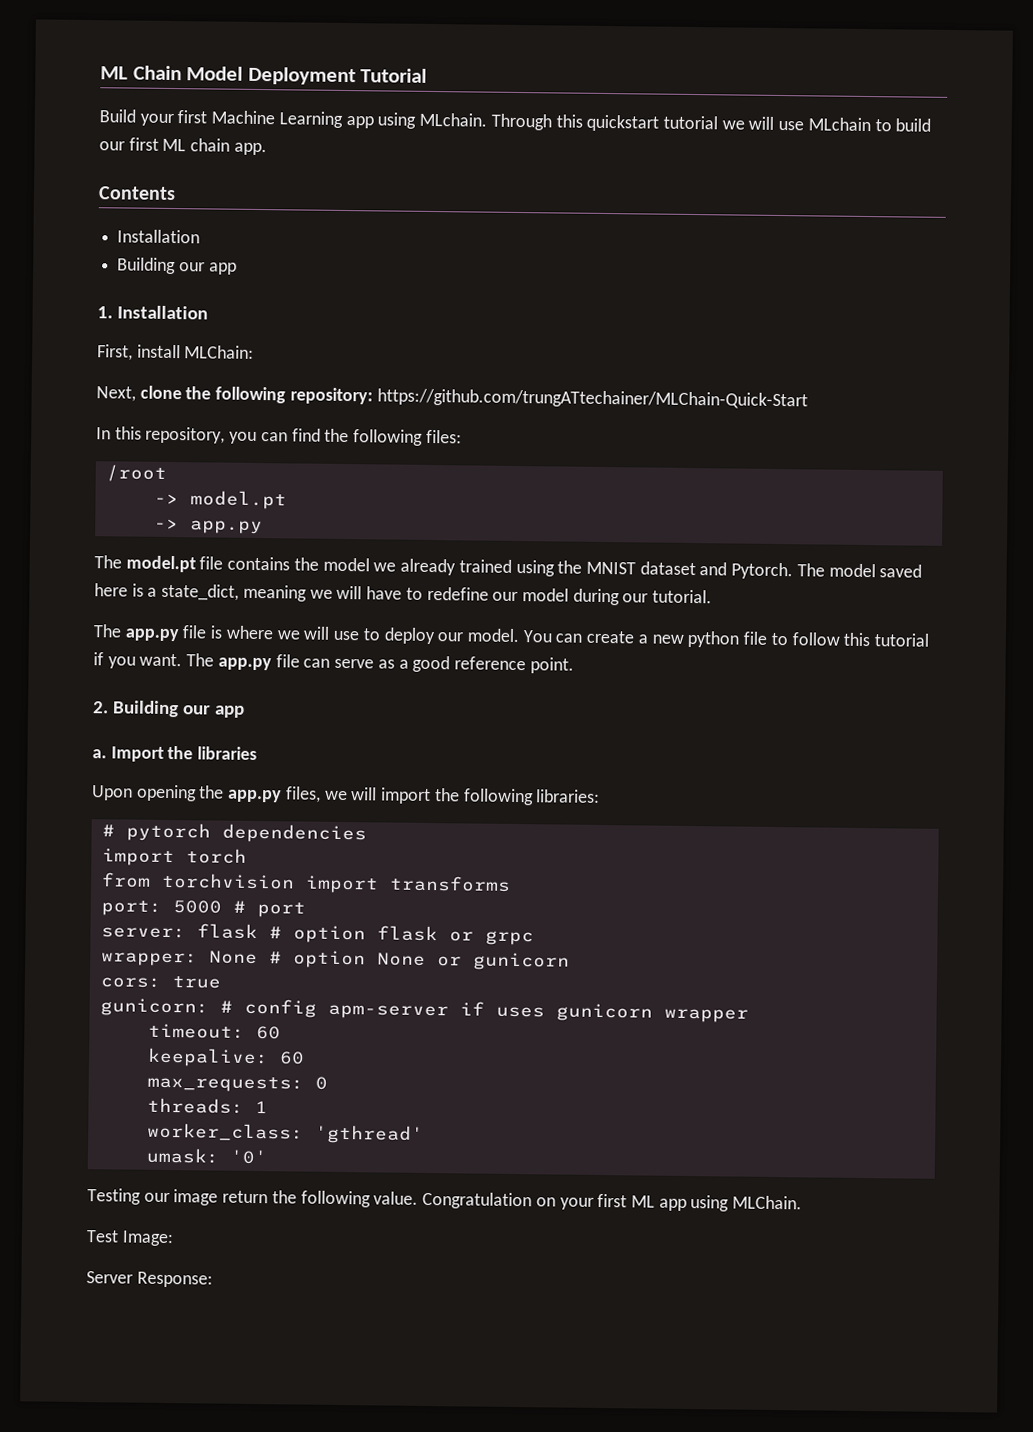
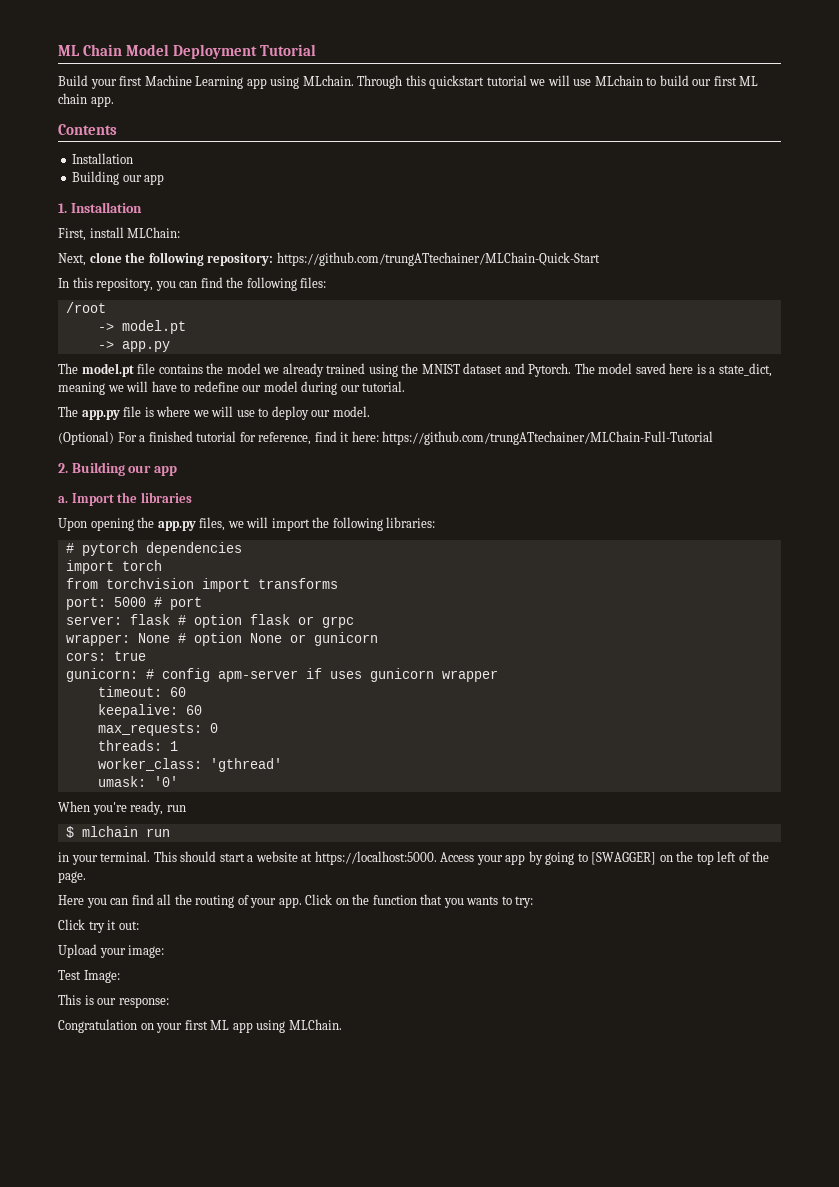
[522,630,929,648] [93,652,574,674] You can create a new python file to follow this tutorial if you want. The app.py file can serve as a good reference point. -> [58,431,714,445] // (Optional) For a finished tutorial for reference, find it here: https://github.com/trungATtechainer/MLChain-Full-Tutorial
[87,1188,419,1208] Testing our image return the following value. -> [58,801,186,815] [65,826,170,838] [58,851,770,865] [58,871,86,883] [58,894,534,908] [58,919,139,933] [58,944,165,958] [58,970,120,983] [58,994,169,1008] When you're ready, run // $ mlchain run // in your terminal. This should start a website at https://localhost:5000. Access your app by going to [SWAGGER] on the top left of the page. // Here you can find all the routing of your app. Click on the function that you wants to try: // Click try it out: // Upload your image: // Test Image: // This is our response: //
[86,1230,174,1247] [86,1271,213,1288] // Test Image: // Server Response: -> (342, 1024) none

